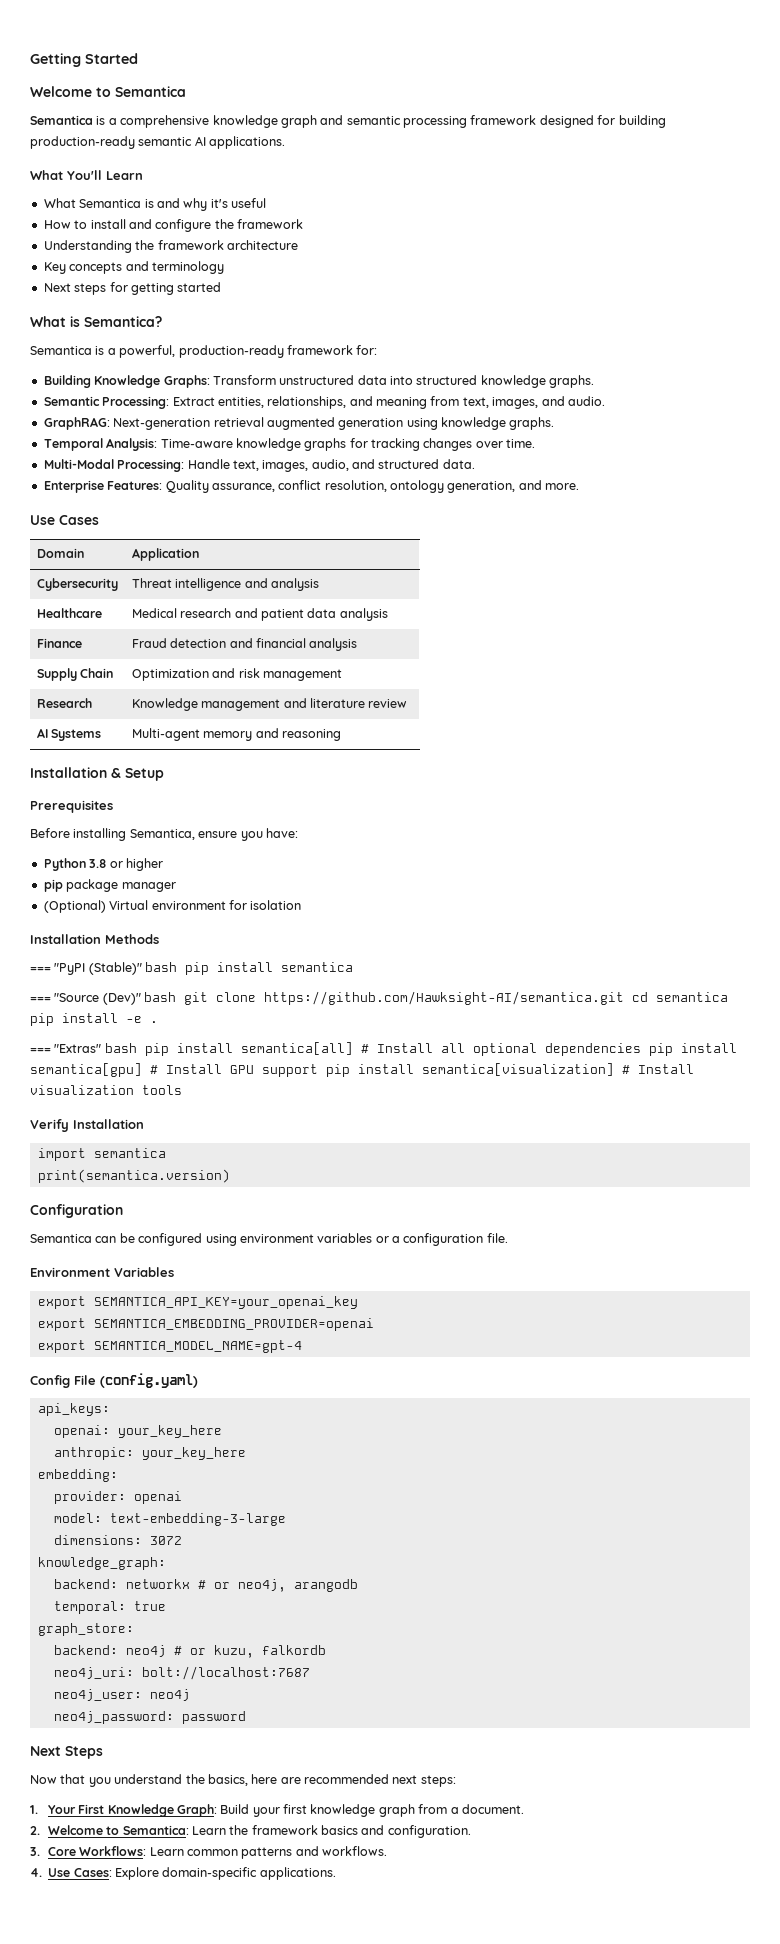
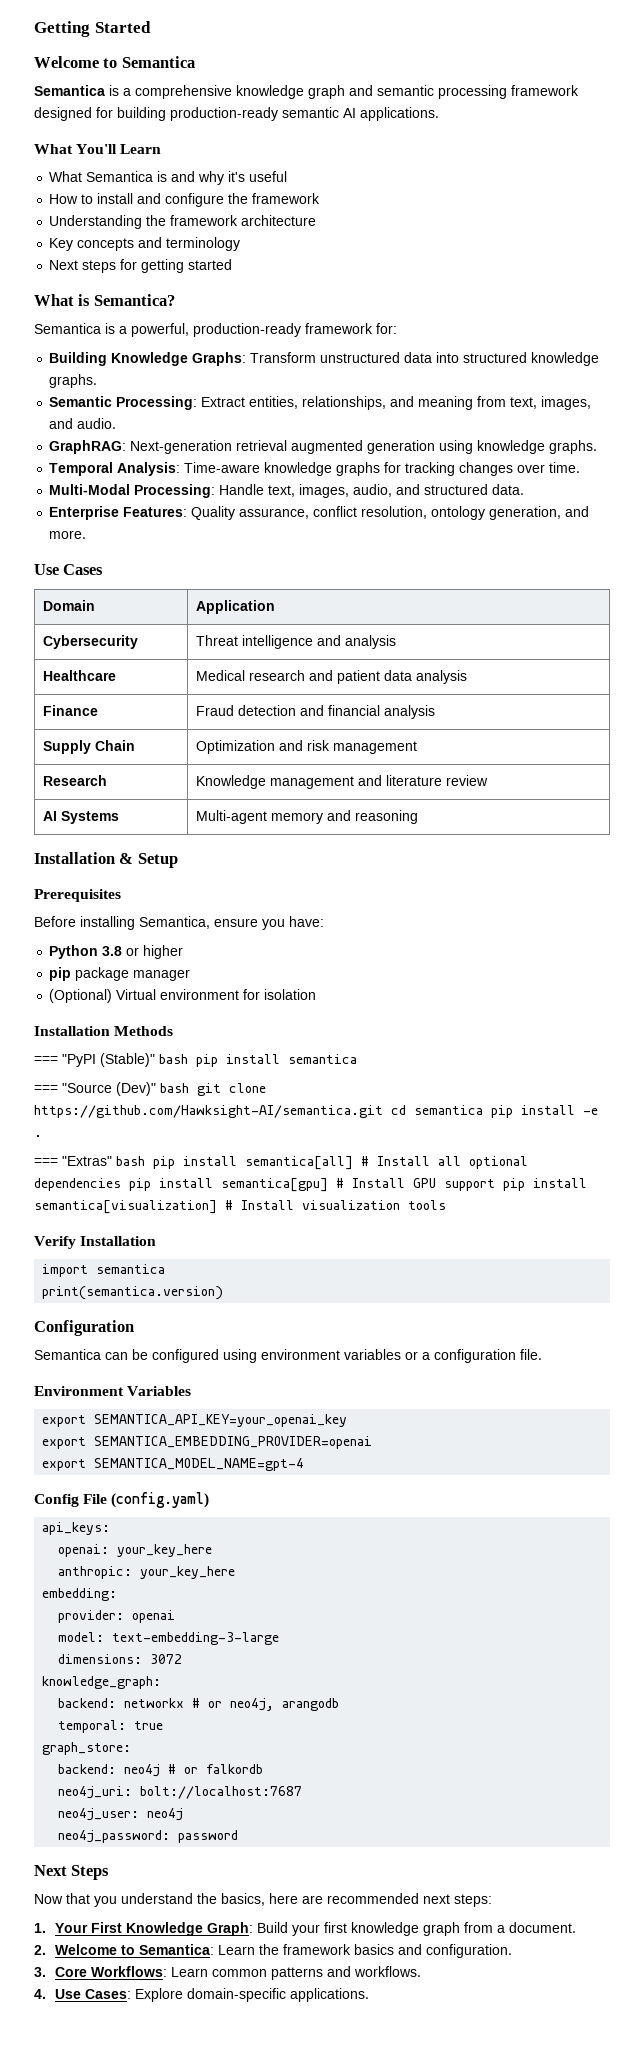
[213,1645,254,1658] kuzu, -> (199, 1770) none

